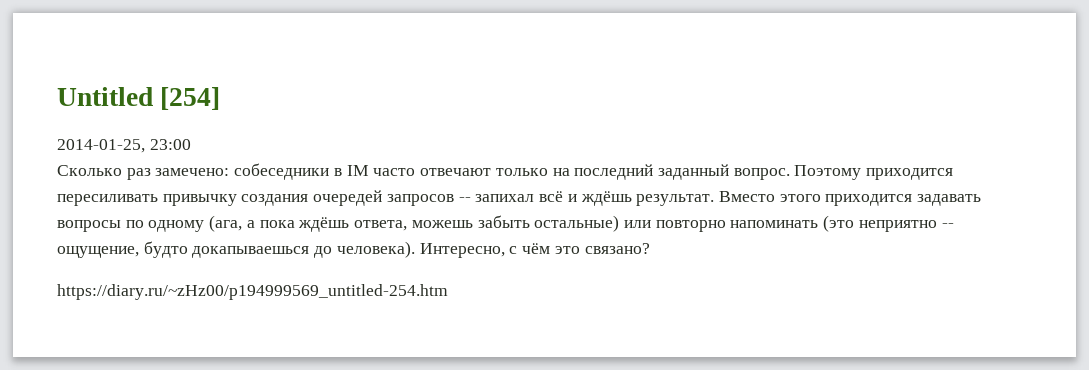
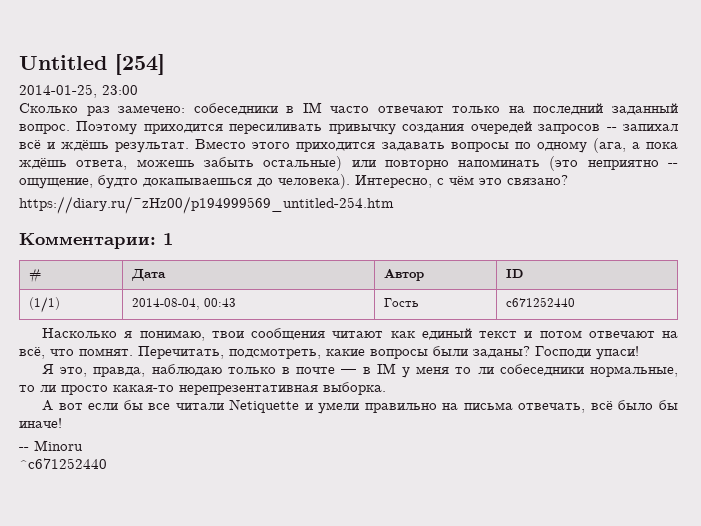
(448, 292) none -> [19,233,173,249] [28,269,41,283] [130,269,166,281] [383,269,424,281] [505,269,523,278] [28,297,60,313] [131,298,236,310] [383,298,419,307] [505,297,575,307] [42,328,679,341] [19,346,639,360] [42,363,679,378] [19,382,386,395] [42,399,678,414] [19,418,62,428] [19,440,83,451] [19,458,107,469] // Комментарии: 1 // # | Дата | Автор | ID // (1/1) | 2014-08-04, 00:43 | Гость | c671252440 // Насколько я понимаю, твои сообщения читают как единый текст и потом отвечают на всё, что помнят. Перечитать, подсмотреть, какие вопросы были заданы? Господи упаси! // Я это, правда, наблюдаю только в почте — в IM у меня то ли собеседники нормальные, то ли просто какая-то нерепрезентативная выборка. // А вот если бы все читали Netiquette и умели правильно на письма отвечать, всё было бы иначе! // -- Minoru // ^c671252440

